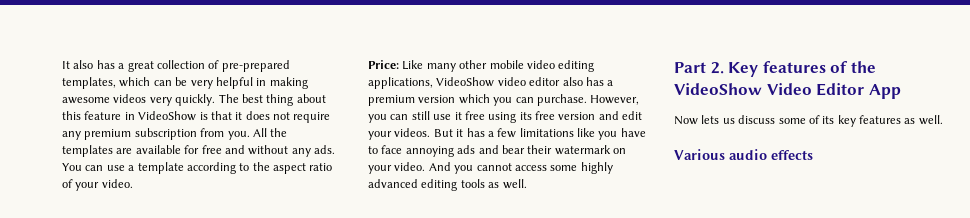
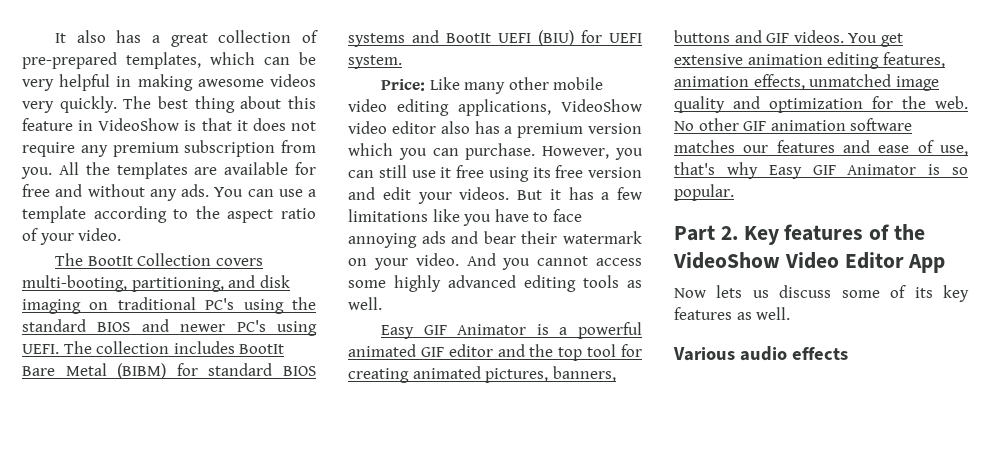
(133, 183) none -> [55,253,263,266] [22,275,290,292] [22,297,316,314] [22,319,317,336] [22,341,285,354] [22,363,316,379] [348,30,642,47] [348,55,402,69] // The BootIt Collection covers multi-booting, partitioning, and disk imaging on traditional PC's using the standard BIOS and newer PC's using UEFI. The collection includes BootIt Bare Metal (BIBM) for standard BIOS systems and BootIt UEFI (BIU) for UEFI system.
(527, 184) none -> [381,322,642,339] [348,344,642,361] [348,366,616,383] [674,30,903,47] [674,52,945,69] [674,74,939,91] [674,96,968,113] [674,118,913,131] [674,140,968,156] [674,162,968,179] [674,184,734,201] // Easy GIF Animator is a powerful animated GIF editor and the top tool for creating animated pictures, banners, buttons and GIF videos. You get extensive animation editing features, animation effects, unmatched image quality and optimization for the web. No other GIF animation software matches our features and ease of use, that's why Easy GIF Animator is so popular.

